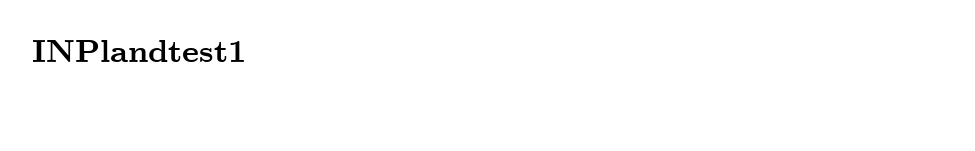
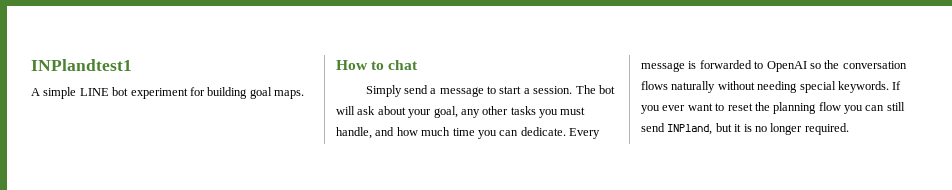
(246, 51) none -> [31,87,304,99] [336,60,419,70] [365,85,615,97] [336,106,586,118] [336,127,600,139] [641,60,907,72] [641,81,902,93] [641,102,905,114] [641,123,849,135] // A simple LINE bot experiment for building goal maps. // How to chat // Simply send a message to start a session. The bot will ask about your goal, any other tasks you must handle, and how much time you can dedicate. Every message is forwarded to OpenAI so the conversation flows naturally without needing special keywords. If you ever want to reset the planning flow you can still send INPland, but it is no longer required.

